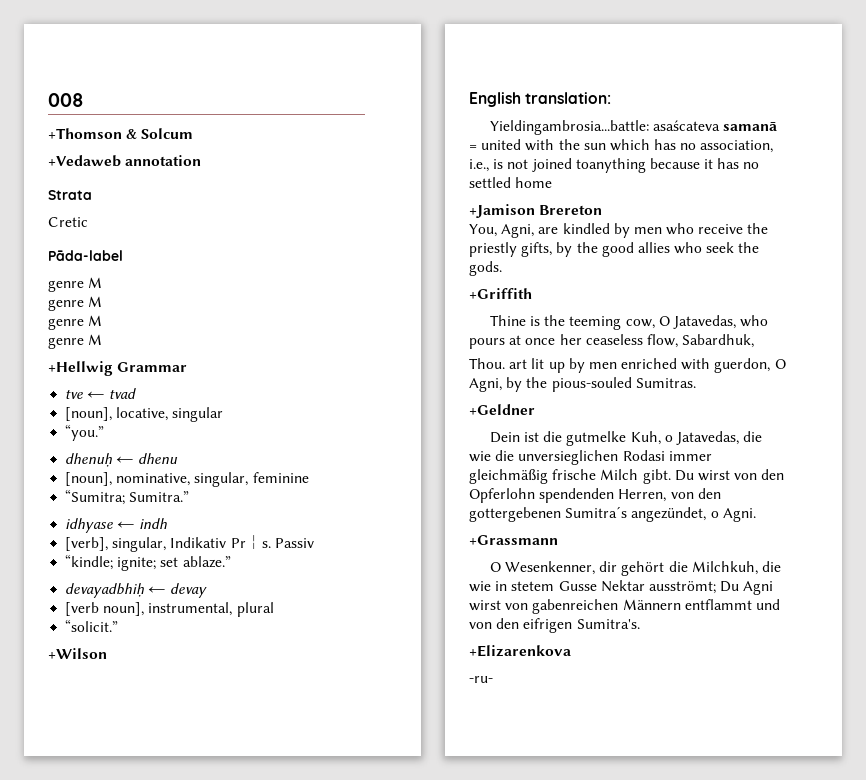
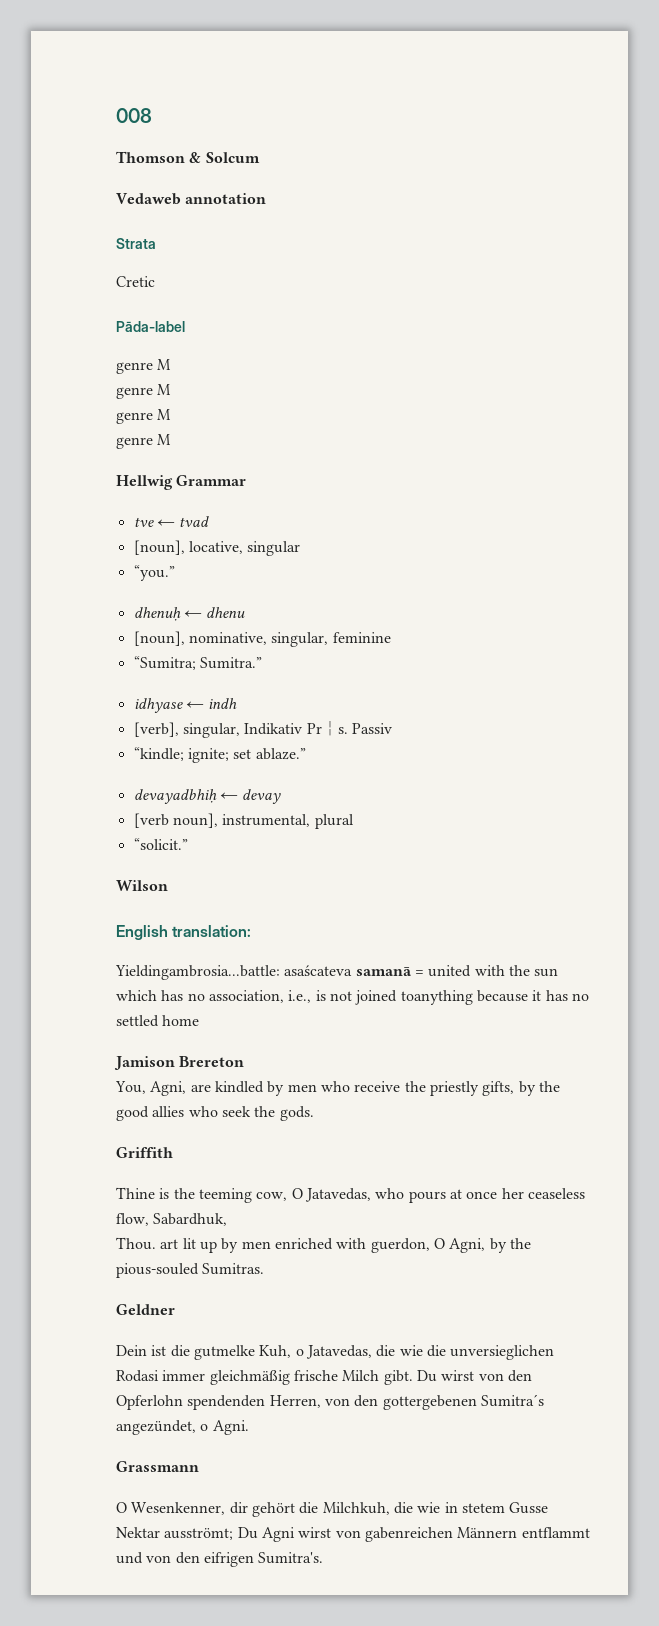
[48,128,122,139] +Thomson -> [116,151,185,163] Thomson
[48,155,121,167] +Vedaweb -> [116,193,181,205] Vedaweb
[48,361,113,376] +Hellwig -> [116,475,173,490] Hellwig
[48,648,107,659] +Wilson -> [116,880,168,891] Wilson
[469,204,535,218] +Jamison -> [114,1056,175,1070] Jamison
[469,288,532,299] +Griffith -> [116,1147,173,1158] Griffith
[469,404,535,415] +Geldner -> [116,1304,175,1315] Geldner
[469,535,558,545] +Grassmann -> [116,1461,199,1472] Grassmann
[469,645,571,657] [469,676,493,683] // +Elizarenkova // -ru- -> (324, 1558) none

